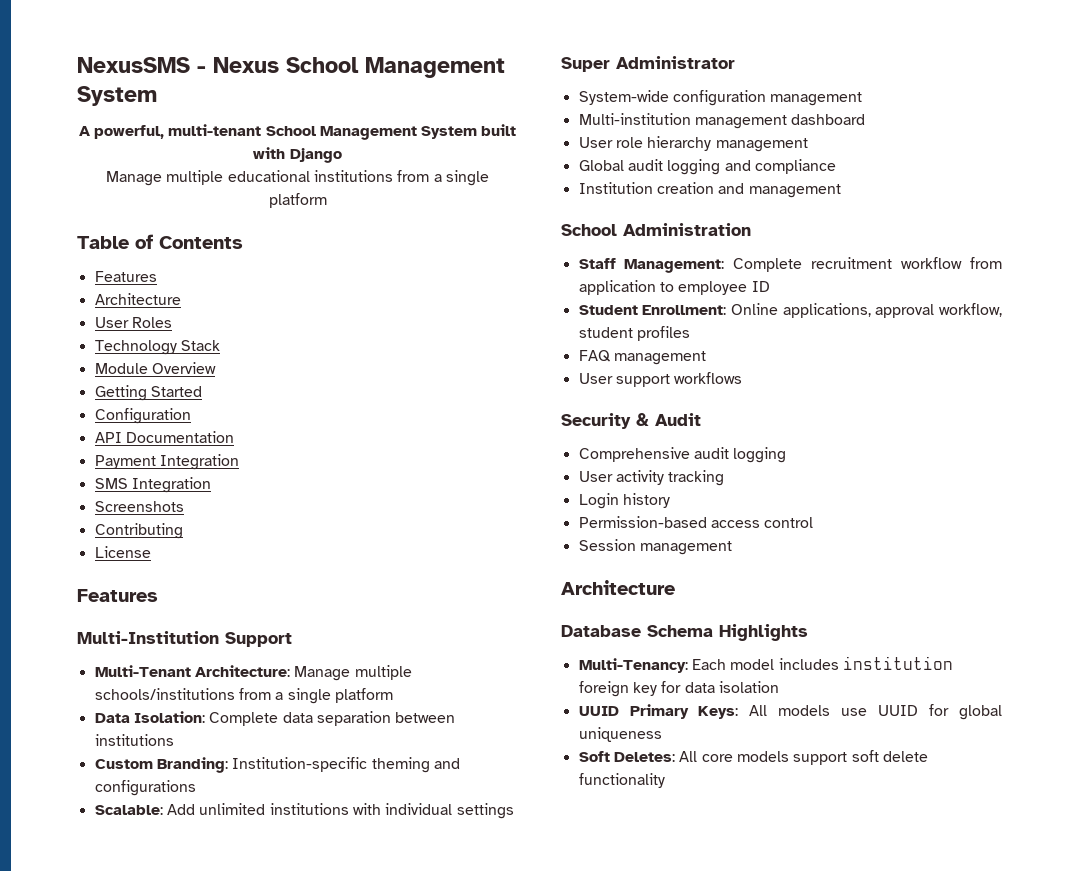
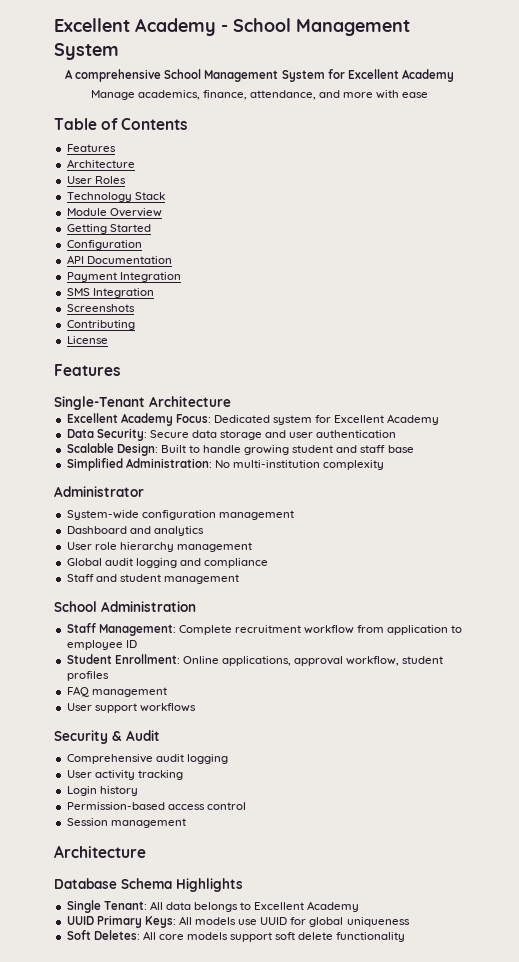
[77,57,279,73] NexusSMS - Nexus -> [54,18,228,36] Excellent Academy -
[93,124,517,140] [253,147,342,163] [106,170,489,186] [268,193,327,208] powerful, multi-tenant School Management System built with Django // Manage multiple educational institutions from a single platform -> [75,69,454,82] [90,90,429,100] comprehensive School Management System for Excellent Academy // Manage academics, finance, attendance, and more with ease
[77,631,292,647] [94,665,412,681] [94,688,393,704] [94,711,456,726] [94,734,174,746] [94,757,460,773] [94,780,196,796] [94,803,514,819] [561,57,610,72] Multi-Institution Support // Multi-Tenant Architecture: Manage multiple schools/institutions from a single platform // Data Isolation: Complete data separation between institutions // Custom Branding: Institution-specific theming and configurations // Scalable: Add unlimited institutions with individual settings // Super -> [54,396,231,410] [66,413,440,426] [66,428,397,441] [66,443,414,456] [66,458,385,471] Single-Tenant Architecture // Excellent Academy Focus: Dedicated system for Excellent Academy // Data Security: Secure data storage and user authentication // Scalable Design: Built to handle growing student and staff base // Simplified Administration: No multi-institution complexity //
[578,113,866,129] Multi-institution management dashboard -> [66,526,204,536] Dashboard and analytics
[578,182,745,194] Institution creation and -> [66,574,161,582] Staff and student
[578,656,953,673] [578,681,779,697] Multi-Tenancy: Each model includes institution foreign key for data isolation -> [66,900,360,913] Single Tenant: All data belongs to Excellent Academy

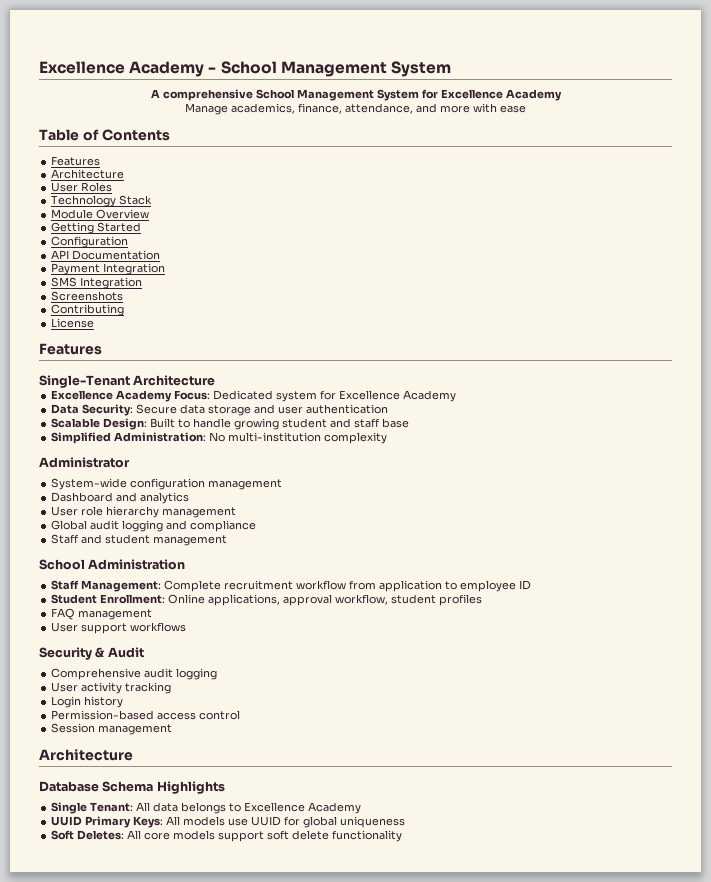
[54,18,130,32] Excellent -> [39,61,125,74] Excellence
[347,69,399,79] Excellent -> [440,89,503,99] Excellence
[66,413,118,423] Excellent -> [51,390,114,400] Excellence
[334,415,385,423] Excellent -> [339,390,401,400] Excellence
[254,902,305,910] Excellent -> [244,802,306,812] Excellence

